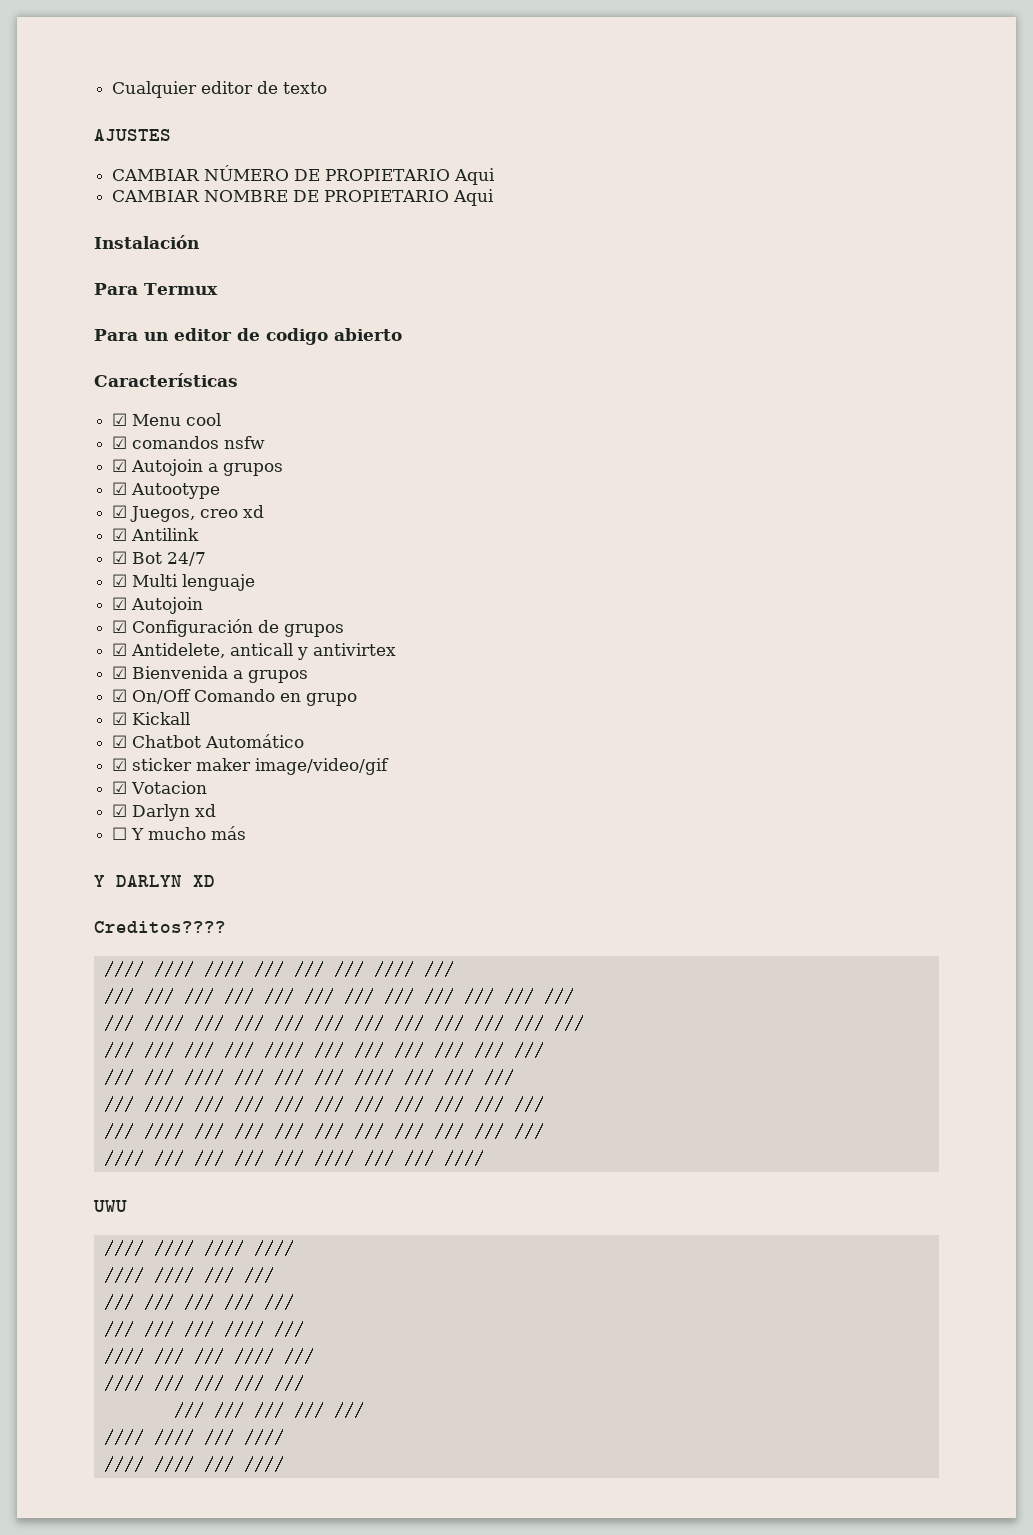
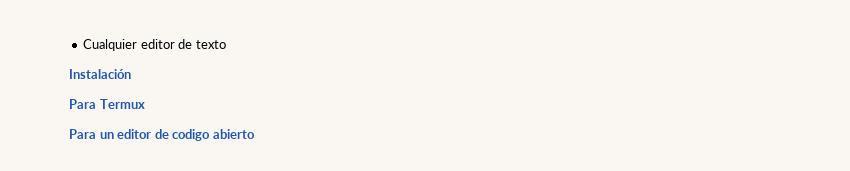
[94,129,171,141] [112,165,496,185] [112,189,495,206] // AJUSTES // CAMBIAR NÚMERO DE PROPIETARIO Aqui // CAMBIAR NOMBRE DE PROPIETARIO Aqui -> (226, 44) none
[94,373,238,387] [112,413,222,426] [112,436,266,449] [112,459,284,476] [112,482,221,499] [112,505,265,522] [112,528,200,541] [112,551,207,566] [112,574,256,591] [112,597,204,614] [112,619,345,637] [112,643,397,660] [112,666,309,683] [112,689,358,706] [112,712,191,725] [112,734,305,748] [112,758,390,775] [112,781,208,794] [112,804,217,821] [112,826,247,840] [94,875,215,887] [94,921,226,933] [103,961,454,979] [103,988,574,1006] [103,1015,584,1033] [103,1042,544,1060] [103,1069,514,1087] [103,1096,544,1114] [103,1123,544,1141] [103,1150,484,1168] [93,1200,127,1212] [103,1240,294,1258] [103,1267,274,1285] [103,1294,294,1312] [103,1321,304,1339] [103,1348,314,1366] [103,1375,304,1393] [173,1402,364,1420] [103,1429,284,1447] [103,1456,284,1474] // Características // ☑ Menu cool // ☑ comandos nsfw // ☑ Autojoin a grupos // ☑ Autootype // ☑ Juegos, creo xd // ☑ Antilink // ☑ Bot 24/7 // ☑ Multi lenguaje // ☑ Autojoin // ☑ Configuración de grupos // ☑ Antidelete, anticall y antivirtex // ☑ Bienvenida a grupos // ☑ On/Off Comando en grupo // ☑ Kickall // ☑ Chatbot Automático // ☑ sticker maker image/video/gif // ☑ Votacion // ☑ Darlyn xd // ☐ Y mucho más // Y DARLYN XD // Creditos???? // //// //// //// /// /// /// //// /// // /// /// /// /// /// /// /// /// /// /// /// /// // /// //// /// /// /// /// /// /// /// /// /// /// // /// /// /// /// //// /// /// /// /// /// /// // /// /// //// /// /// /// //// /// /// /// // /// //// /// /// /// /// /// /// /// /// /// // /// //// /// /// /// /// /// /// /// /// /// // //// /// /// /// /// //// /// /// //// // UWU // //// //// //// //// // //// //// /// /// // /// /// /// /// /// // /// /// /// //// /// // //// /// /// //// /// // //// /// /// /// /// // /// /// /// /// /// // //// //// /// //// // //// //// /// //// -> (255, 134) none

